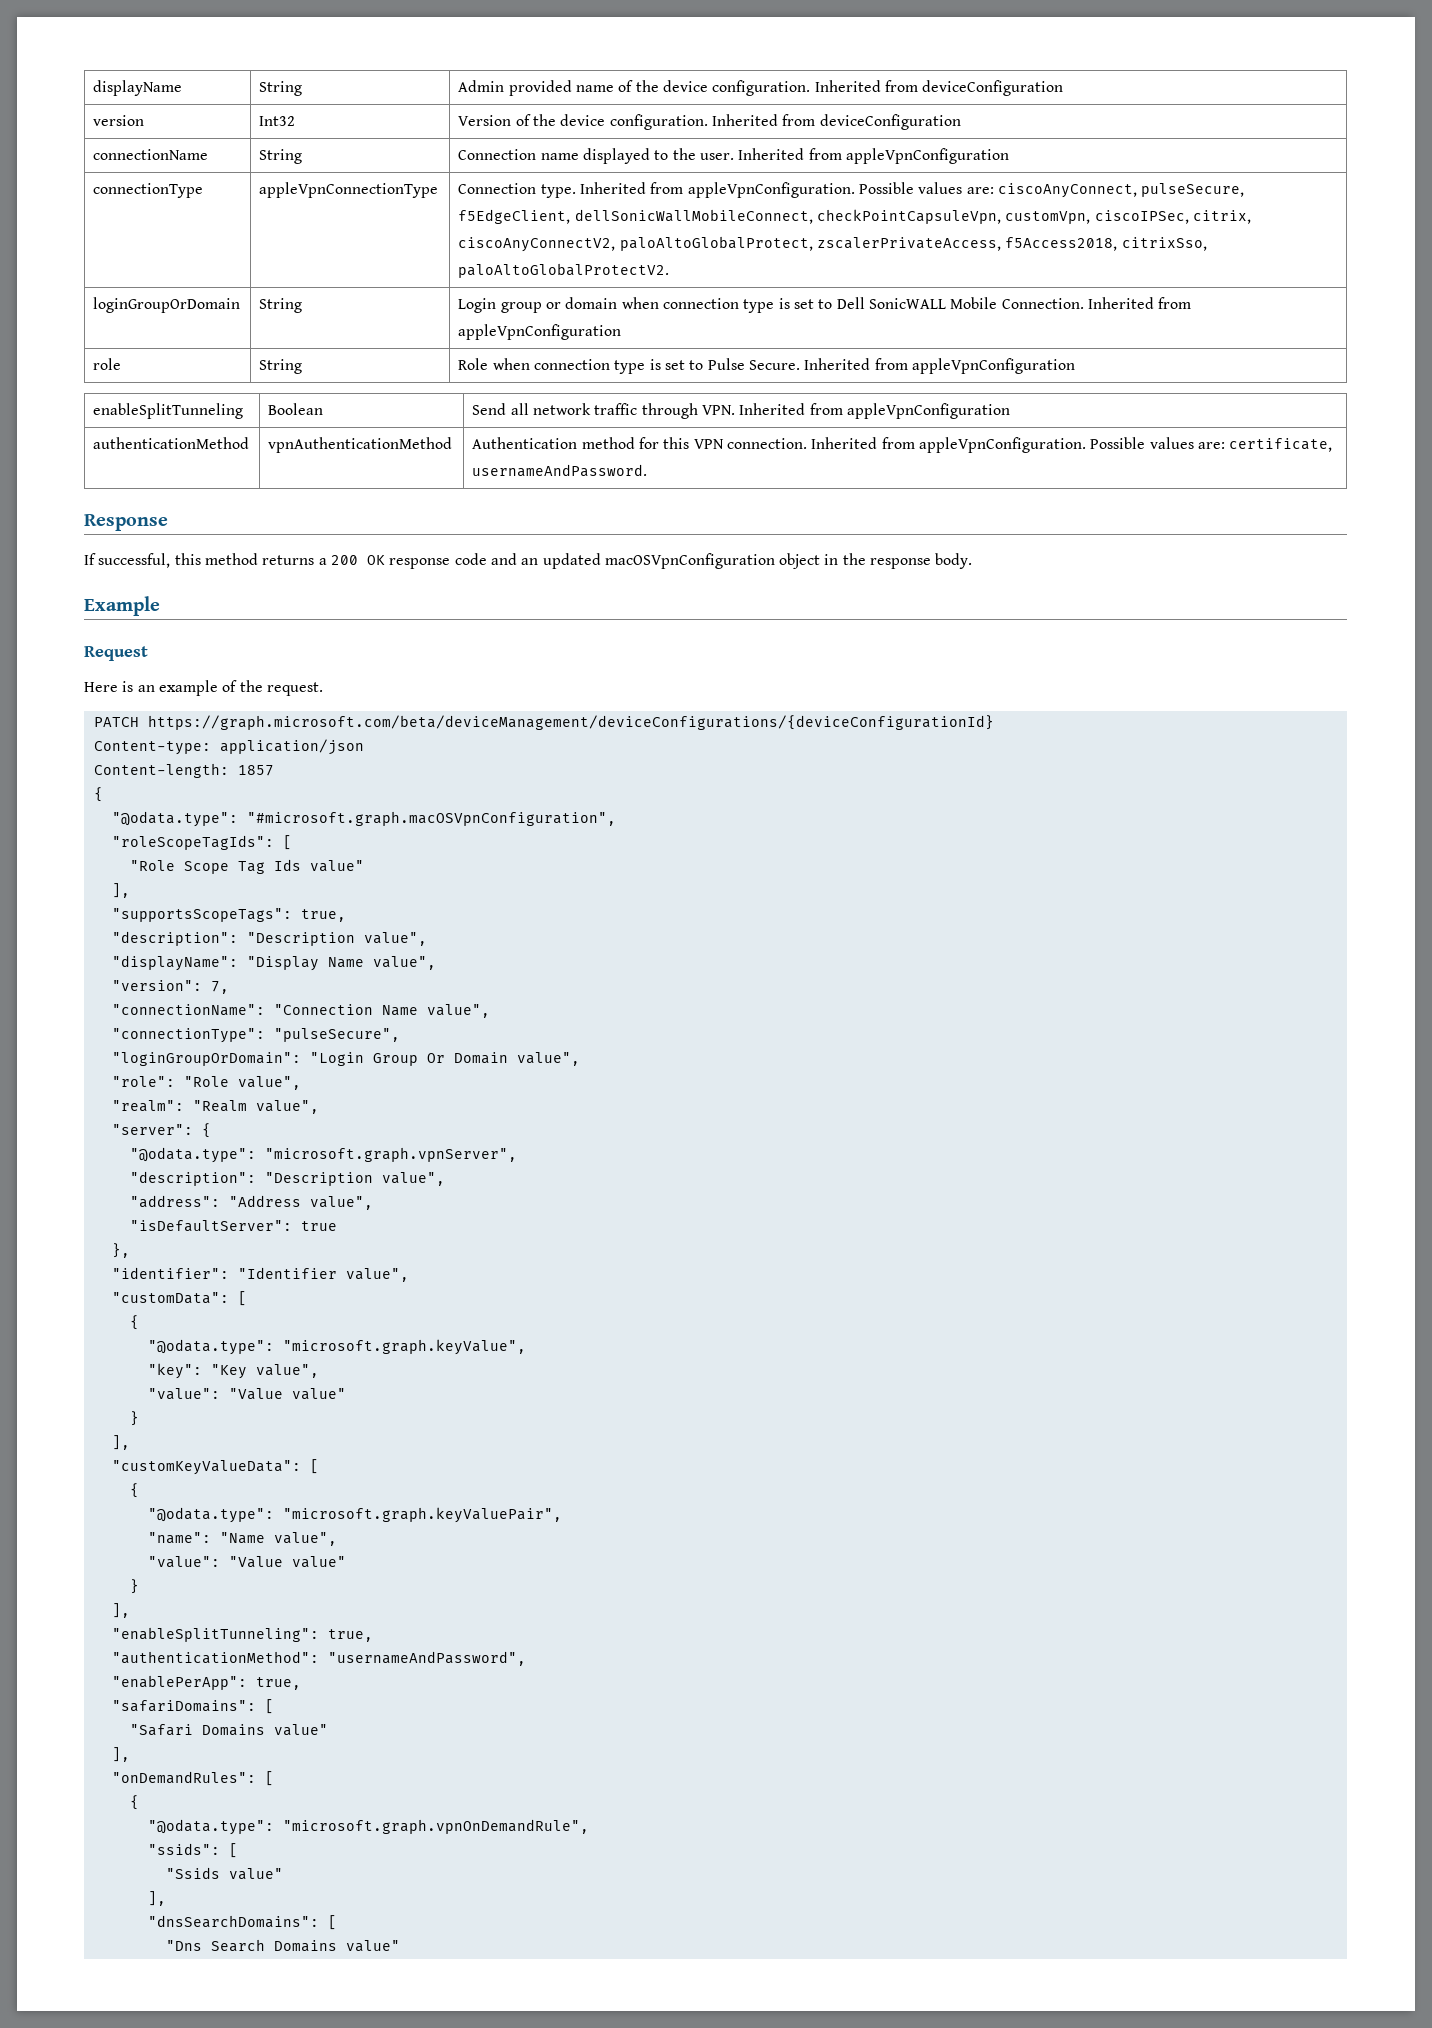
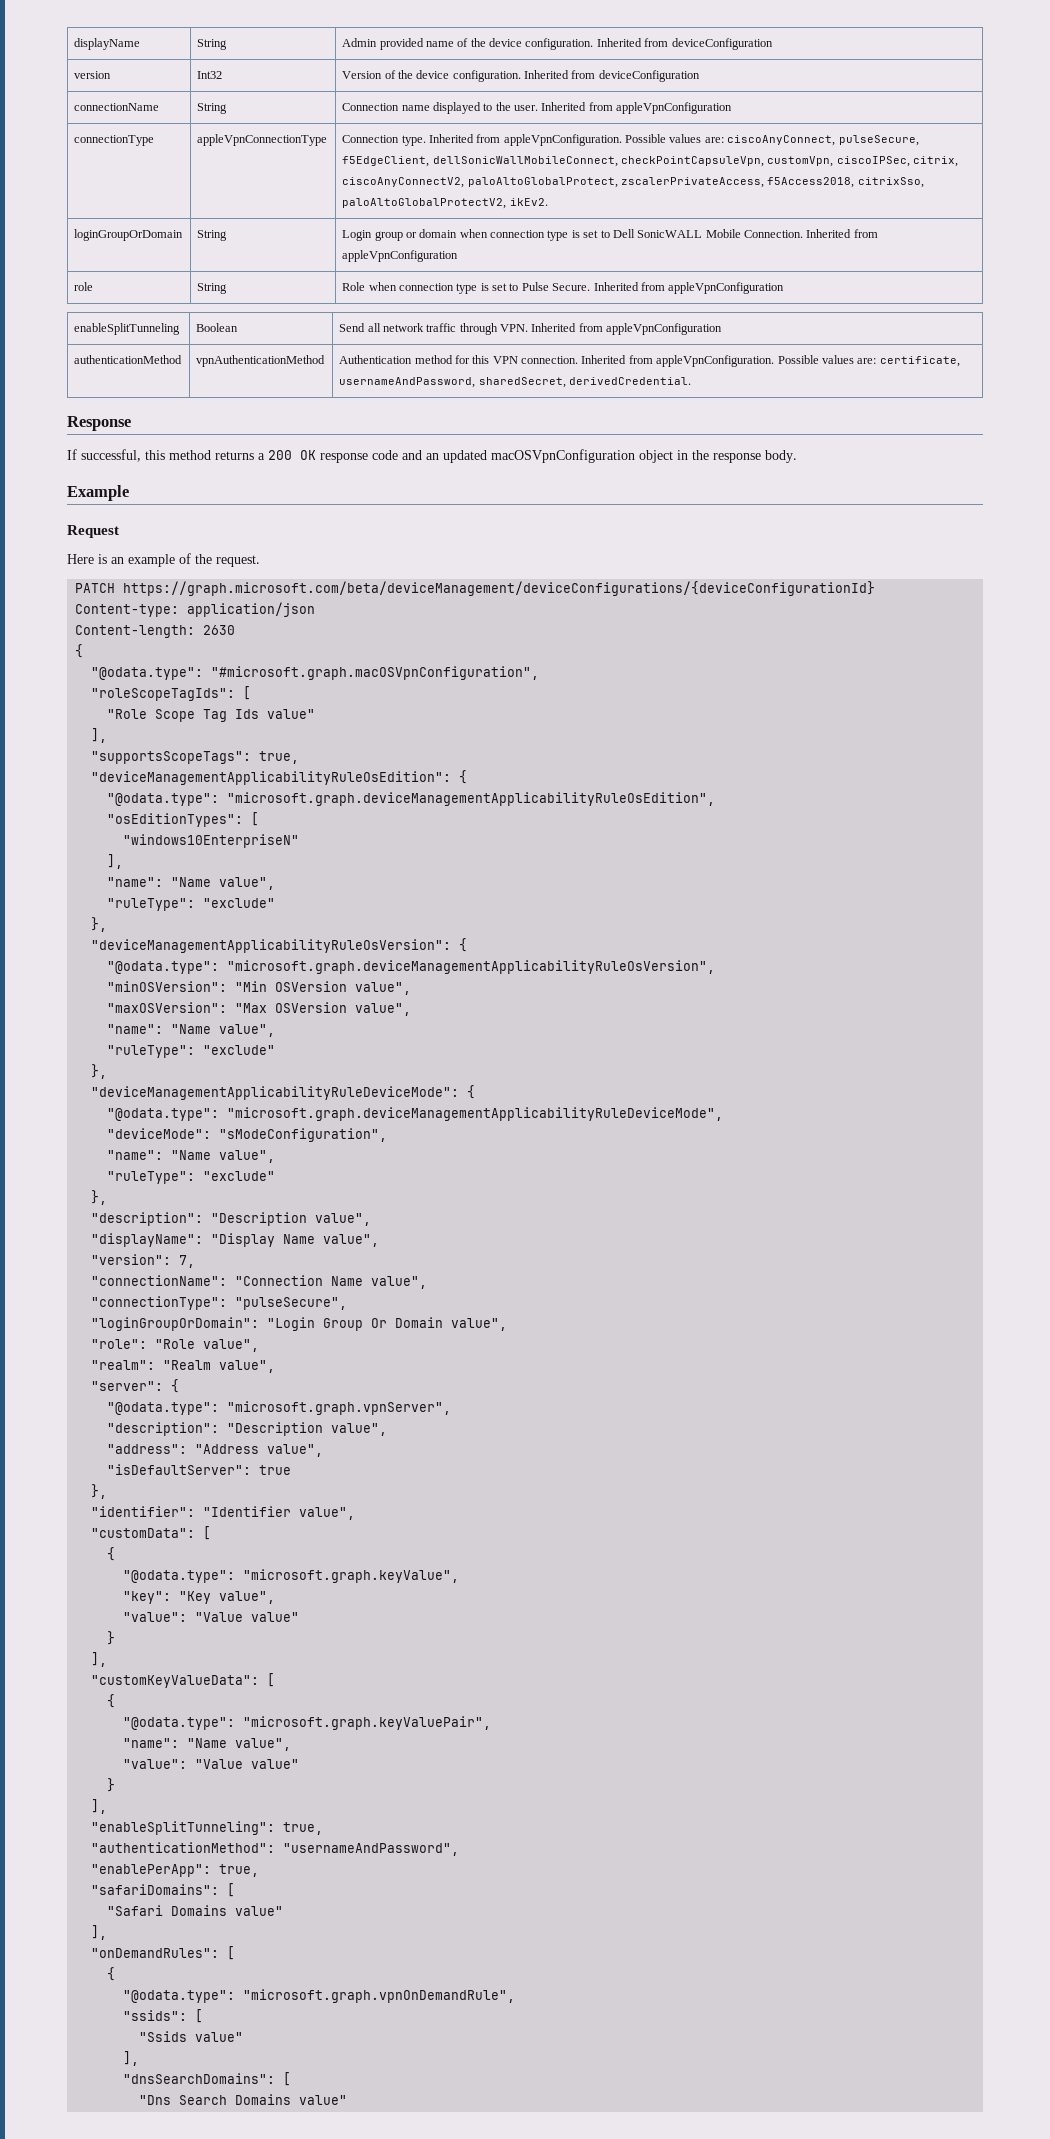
[458,263,670,278] paloAltoGlobalProtectV2. -> [342,198,548,209] paloAltoGlobalProtectV2, ikEv2.
[472,464,648,477] usernameAndPassword. -> [339,377,691,388] usernameAndPassword, sharedSecret, derivedCredential.
[237,765,274,776] 1857 -> [203,625,236,635] 2630
(346, 915) none -> [91,770,468,785] [107,792,716,806] [107,812,260,827] [123,834,300,848] [107,854,124,869] [107,877,276,890] [107,898,276,911] [91,917,108,932] [91,938,468,953] [107,960,716,974] [107,981,412,995] [107,1002,412,1016] [107,1024,276,1037] [107,1045,276,1058] [91,1064,108,1079] [91,1085,476,1100] [107,1107,724,1121] [107,1128,388,1142] [107,1150,276,1163] [107,1171,276,1184] [91,1190,108,1205] // "deviceManagementApplicabilityRuleOsEdition": { // "@odata.type": "microsoft.graph.deviceManagementApplicabilityRuleOsEdition", // "osEditionTypes": [ // "windows10EnterpriseN" // ], // "name": "Name value", // "ruleType": "exclude" // }, // "deviceManagementApplicabilityRuleOsVersion": { // "@odata.type": "microsoft.graph.deviceManagementApplicabilityRuleOsVersion", // "minOSVersion": "Min OSVersion value", // "maxOSVersion": "Max OSVersion value", // "name": "Name value", // "ruleType": "exclude" // }, // "deviceManagementApplicabilityRuleDeviceMode": { // "@odata.type": "microsoft.graph.deviceManagementApplicabilityRuleDeviceMode", // "deviceMode": "sModeConfiguration", // "name": "Name value", // "ruleType": "exclude" // },

